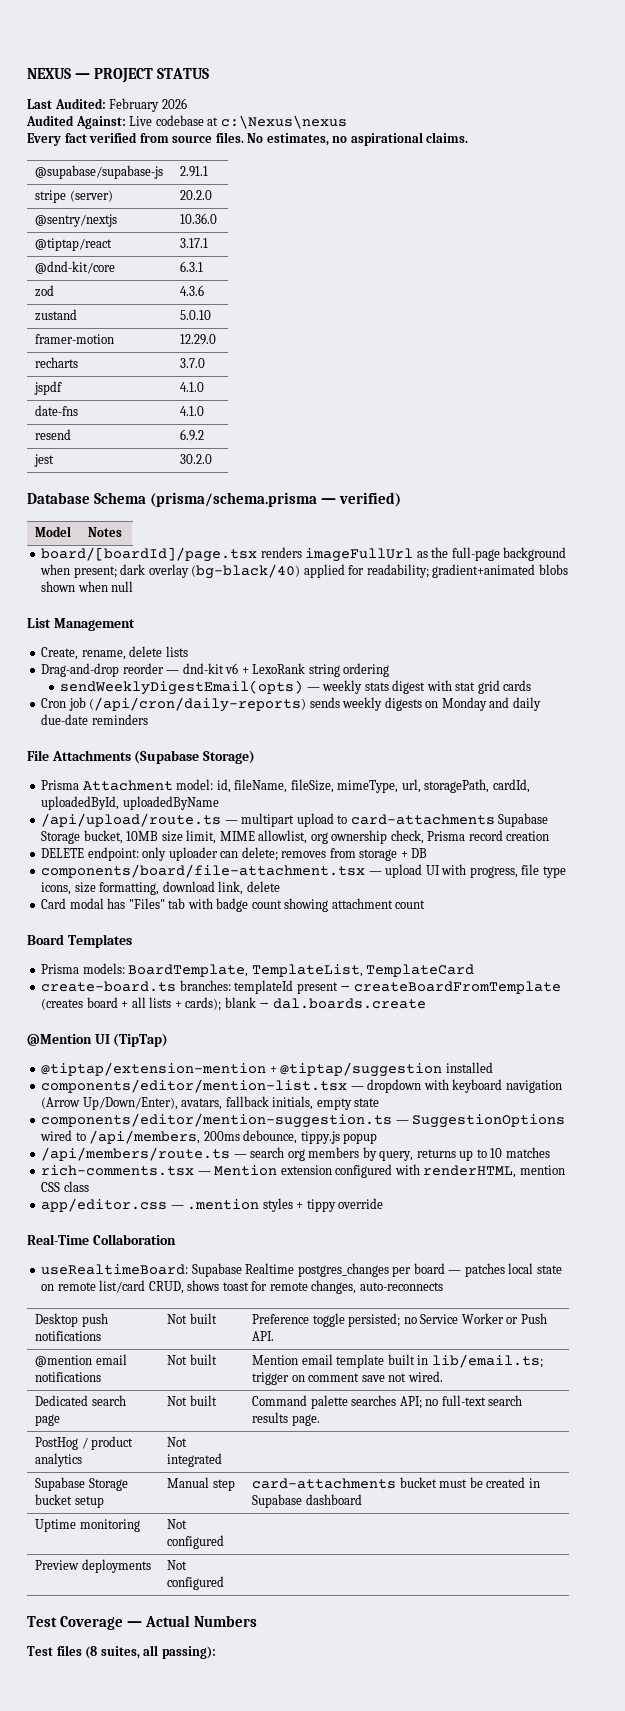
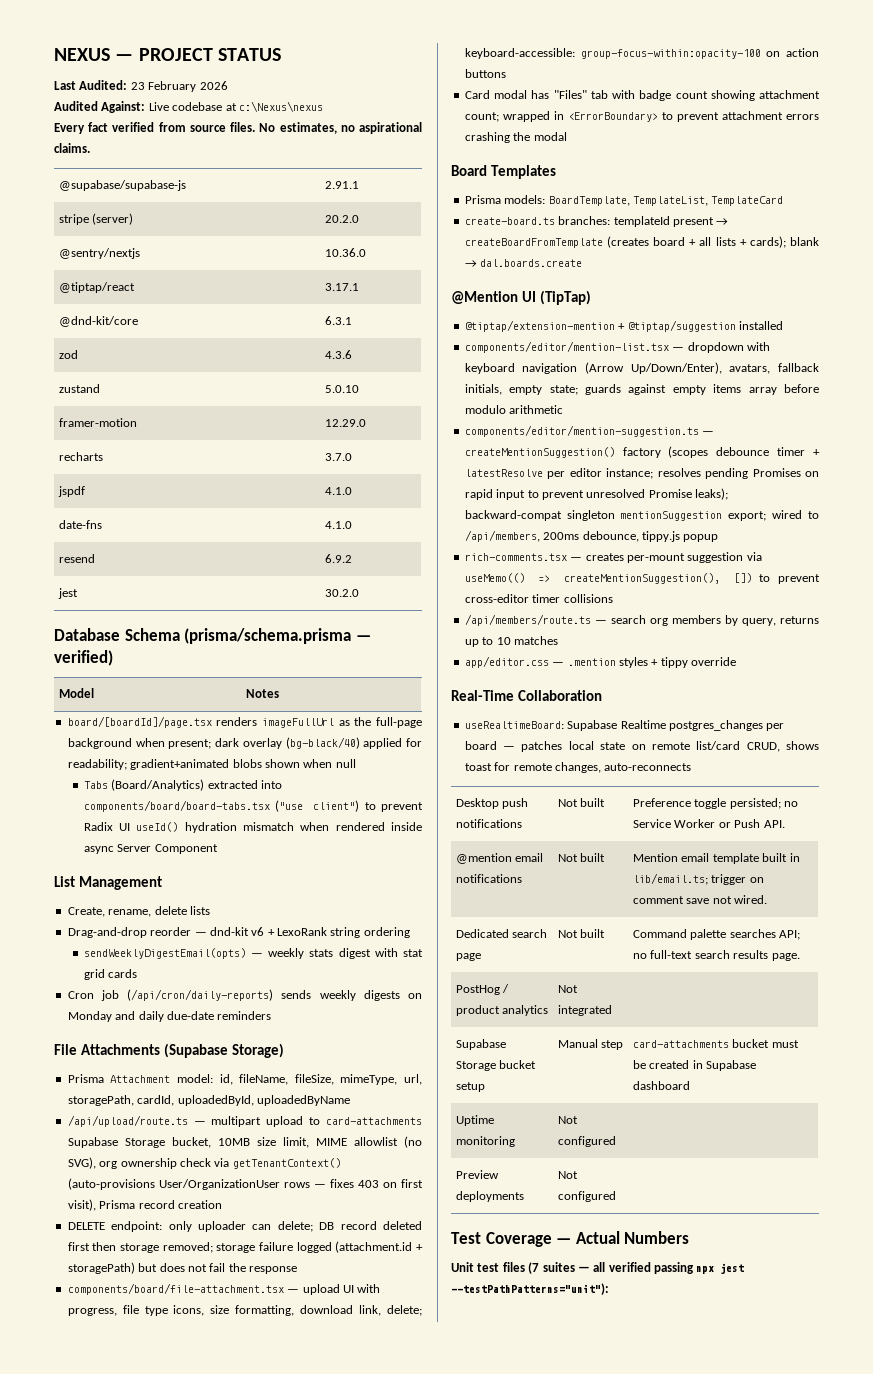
(106, 103) none -> [130,82,145,90] 23
(134, 586) none -> [83,779,282,791] [83,800,423,812] [83,822,422,833] [83,844,218,854] // Tabs (Board/Analytics) extracted into components/board/board-tabs.tsx ("use client") to prevent Radix UI useId() hydration mismatch when rendered inside async Server Component
[258,830,424,844] allowlist, org ownership check, -> [353,1136,422,1148] [67,1157,341,1169] [67,1178,423,1190] [67,1199,96,1211] allowlist (no SVG), org ownership check via getTenantContext() (auto-provisions User/OrganizationUser rows — fixes 403 on first visit),
[281,848,428,861] removes from storage + DB -> [319,1221,422,1230] [67,1241,423,1253] [67,1262,297,1274] DB record deleted first then storage removed; storage failure logged (attachment.id + storagePath) but does not fail the response
[246,881,280,892] delete -> [387,1305,422,1316] [464,48,819,59] [464,69,506,78] delete; keyboard-accessible: group-focus-within:opacity-100 on action buttons
[395,900,426,909] count -> [464,111,819,122] [464,132,567,143] count; wrapped in <ErrorBoundary> to prevent attachment errors crashing the modal
[354,1098,380,1107] [41,1113,566,1128] state // components/editor/mention-suggestion.ts — SuggestionOptions -> [549,384,819,395] [464,405,564,414] [464,425,715,437] [464,446,820,458] [464,468,819,479] [464,488,728,500] [464,510,767,521] state; guards against empty items array before modulo arithmetic // components/editor/mention-suggestion.ts — createMentionSuggestion() factory (scopes debounce timer + latestResolve per editor instance; resolves pending Promises on rapid input to prevent unresolved Promise leaks); backward-compat singleton mentionSuggestion export;
(378, 1138) none -> [464,552,762,563] [464,573,820,584] [464,594,613,603] // rich-comments.tsx — creates per-mount suggestion via useMemo(() => createMentionSuggestion(), []) to prevent cross-editor timer collisions
[41,1164,565,1178] [41,1181,89,1192] // rich-comments.tsx — Mention extension configured with renderHTML, mention CSS class -> (558, 640) none
[27,1645,216,1659] Test files (8 suites, all passing): -> [451,1262,745,1274] [451,1283,609,1295] Unit test files (7 suites — all verified passing npx jest --testPathPatterns="unit"):

